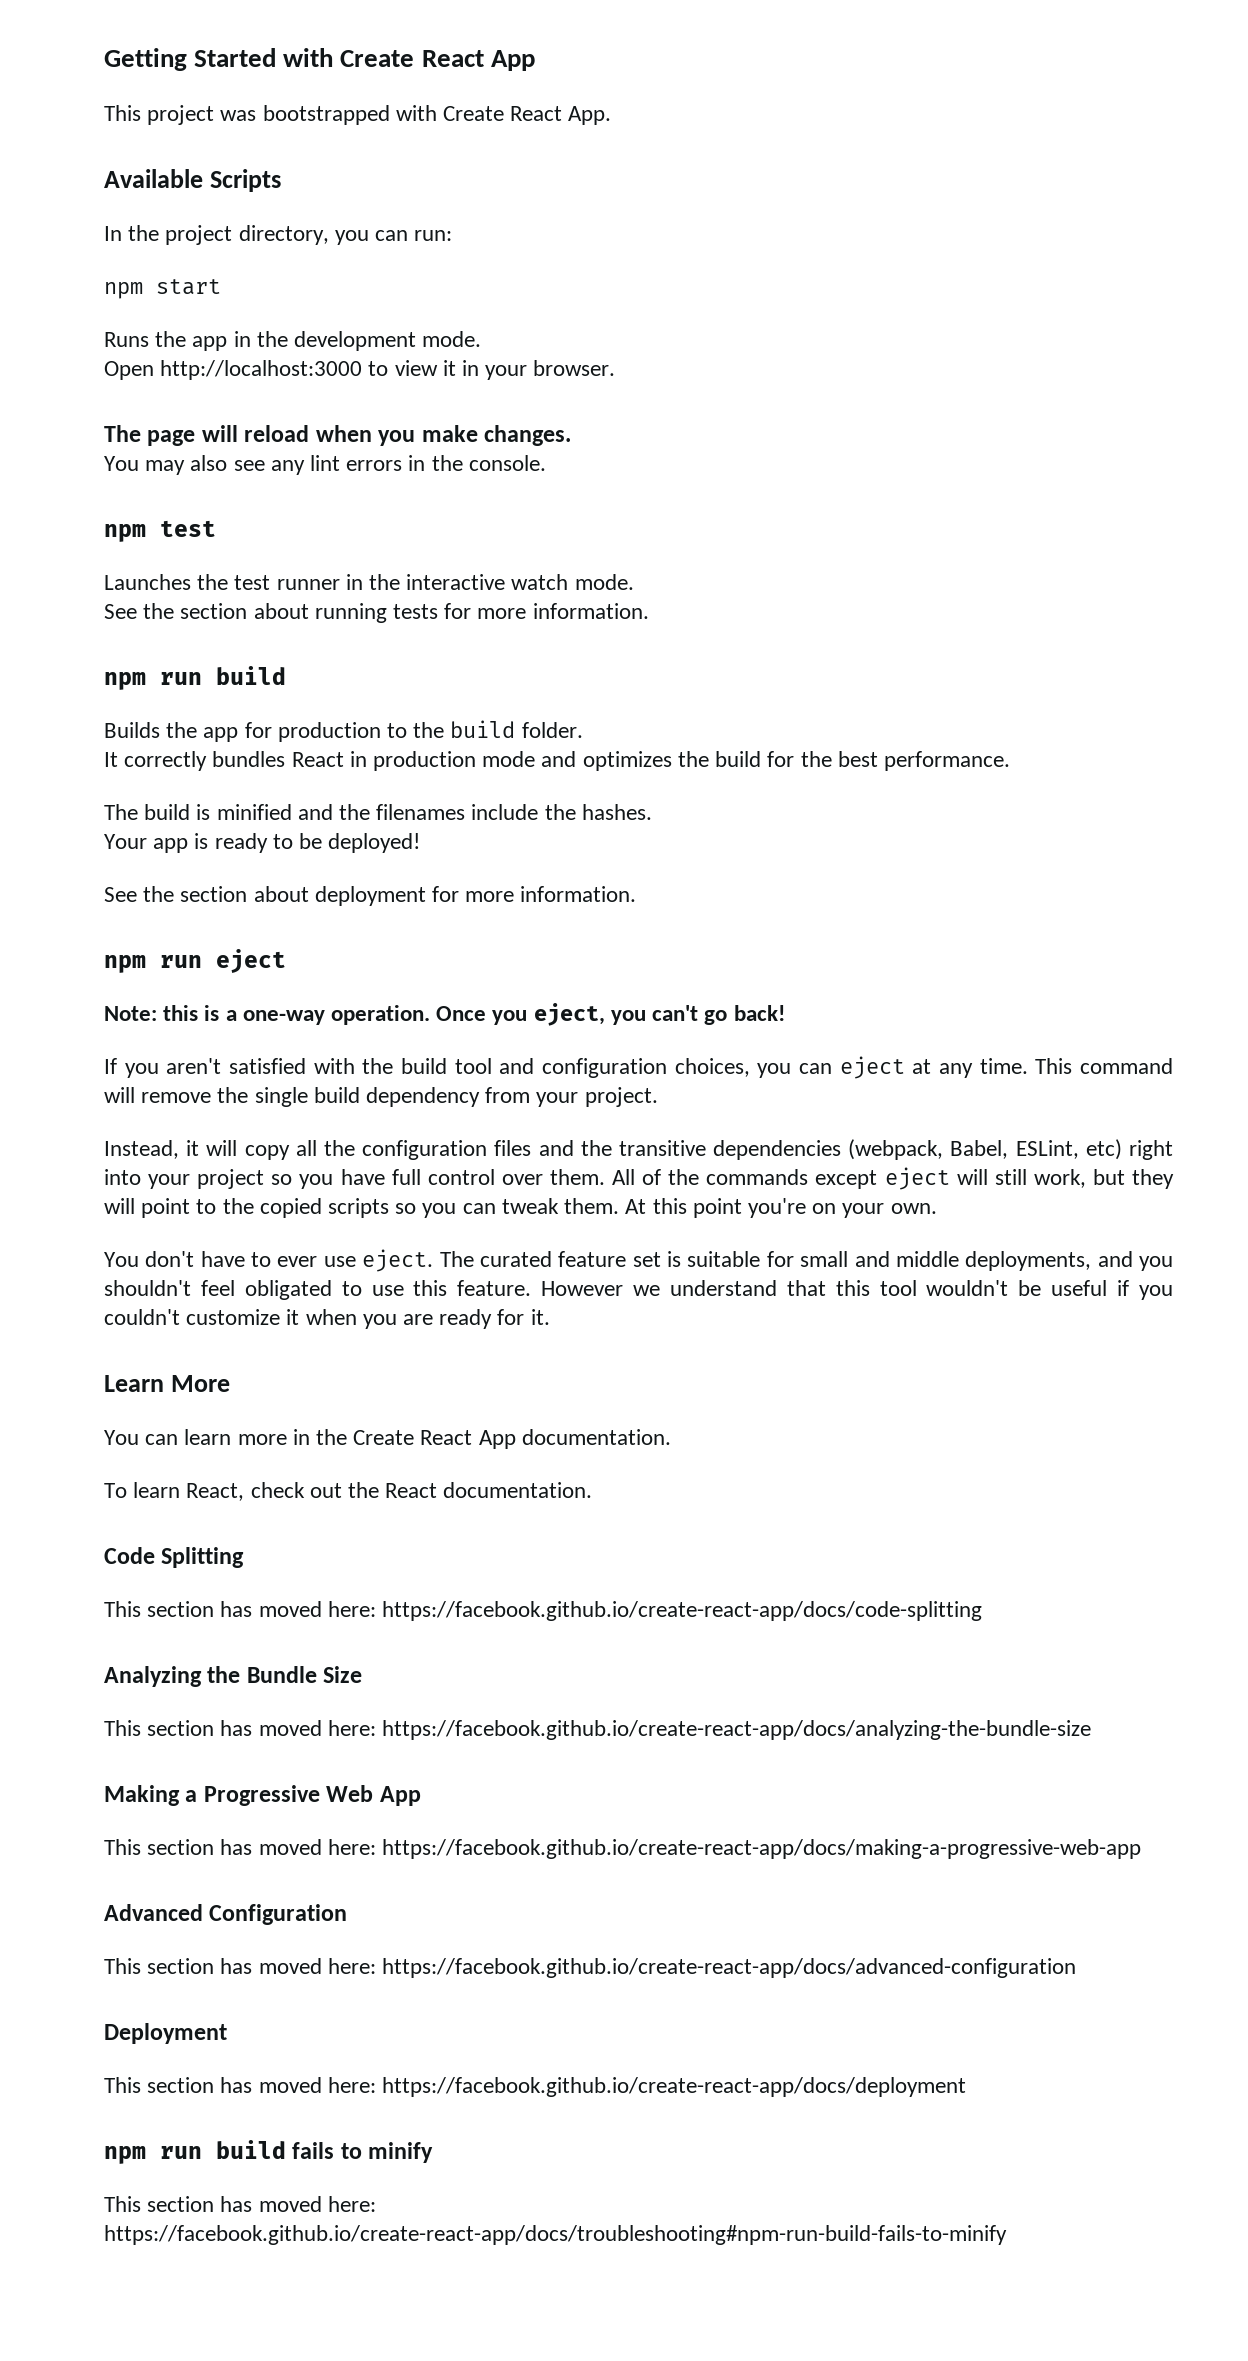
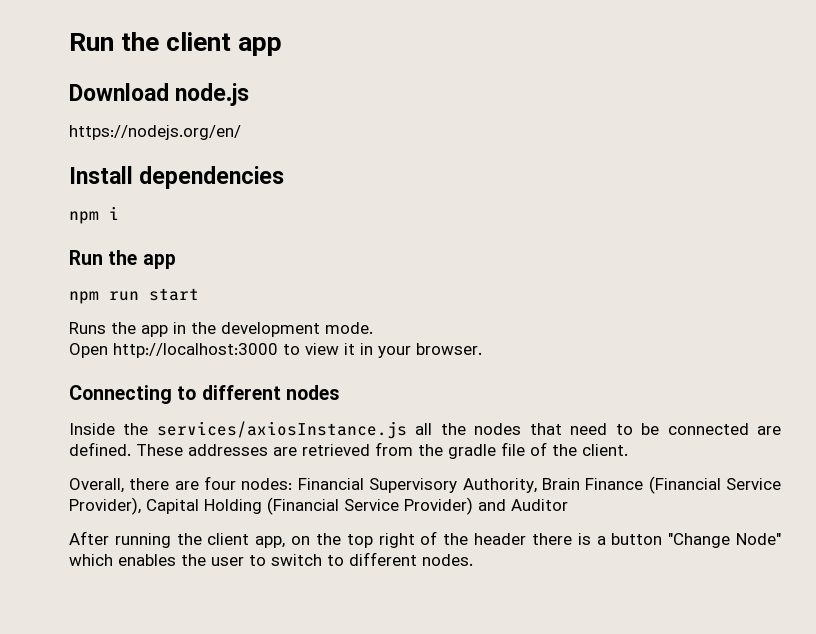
[104,48,535,71] [104,105,612,125] [104,169,281,192] [104,225,453,245] [104,282,143,299] Getting Started with Create React App // This project was bootstrapped with Create React App. // Available Scripts // In the project directory, you can run: // npm -> [69,32,283,56] [69,83,250,106] [69,125,241,140] [69,166,285,189] [69,206,119,224] [69,250,176,269] [69,291,139,304] Run the client app // Download node.js // https://nodejs.org/en/ // Install dependencies // npm i // Run the app // npm run
[104,425,572,446] [104,455,546,475] [104,520,216,542] [104,574,634,590] [104,603,649,623] [104,666,286,690] [104,720,583,742] [104,751,1010,771] [104,804,652,820] [104,833,421,853] [104,886,637,906] [104,949,286,973] [104,1003,785,1026] [104,1056,1173,1079] [104,1087,658,1107] [104,1139,1173,1160] [104,1167,1175,1190] [104,1198,937,1218] [104,1249,1173,1272] [104,1280,1173,1300] [104,1309,550,1329] [104,1375,230,1392] [104,1429,671,1449] [104,1482,593,1501] [104,1547,245,1568] [104,1601,983,1621] [104,1666,363,1687] [104,1720,1092,1740] [104,1785,421,1806] [104,1839,1142,1859] [104,1904,348,1925] [104,1958,1077,1978] [104,2023,227,2044] [104,2077,967,2097] [104,2140,434,2164] [104,2196,376,2212] [104,2225,1007,2245] The page will reload when you make changes. // You may also see any lint errors in the console. // npm test // Launches the test runner in the interactive watch mode. // See the section about running tests for more information. // npm run build // Builds the app for production to the build folder. // It correctly bundles React in production mode and optimizes the build for the best performance. // The build is minified and the filenames include the hashes. // Your app is ready to be deployed! // See the section about deployment for more information. // npm run eject // Note: this is a one-way operation. Once you eject, you can't go back! // If you aren't satisfied with the build tool and configuration choices, you can eject at any time. This command will remove the single build dependency from your project. // Instead, it will copy all the configuration files and the transitive dependencies (webpack, Babel, ESLint, etc) right into your project so you have full control over them. All of the commands except eject will still work, but they will point to the copied scripts so you can tweak them. At this point you're on your own. // You don't have to ever use eject. The curated feature set is suitable for small and middle deployments, and you shouldn't feel obligated to use this feature. However we understand that this tool wouldn't be useful if you couldn't customize it when you are ready for it. // Learn More // You can learn more in the Create React App documentation. // To learn React, check out the React documentation. // Code Splitting // This section has moved here: https://facebook.github.io/create-react-app/docs/code-splitting // Analyzing the Bundle Size // This section has moved here: https://facebook.github.io/create-react-app/docs/analyzing-the-bundle-size // Making a Progressive Web App // This section has moved here: https://facebook.github.io/create-react-app/docs/making-a-progressive-web-app // Advanced Configuration // This section has moved here: https://facebook.github.io/create-react-app/docs/advanced-configuration // Deployment // This section has moved here: https://facebook.github.io/create-react-app/docs/deployment // npm run build fails to minify // This section has moved here: https://facebook.github.io/create-react-app/docs/troubleshooting#npm-run-build-fails-to-minify -> [69,385,339,404] [69,421,781,439] [69,442,628,459] [69,476,782,494] [69,497,568,515] [69,531,781,548] [69,552,473,566] Connecting to different nodes // Inside the services/axiosInstance.js all the nodes that need to be connected are defined. These addresses are retrieved from the gradle file of the client. // Overall, there are four nodes: Financial Supervisory Authority, Brain Finance (Financial Service Provider), Capital Holding (Financial Service Provider) and Auditor // After running the client app, on the top right of the header there is a button "Change Node" which enables the user to switch to different nodes.

